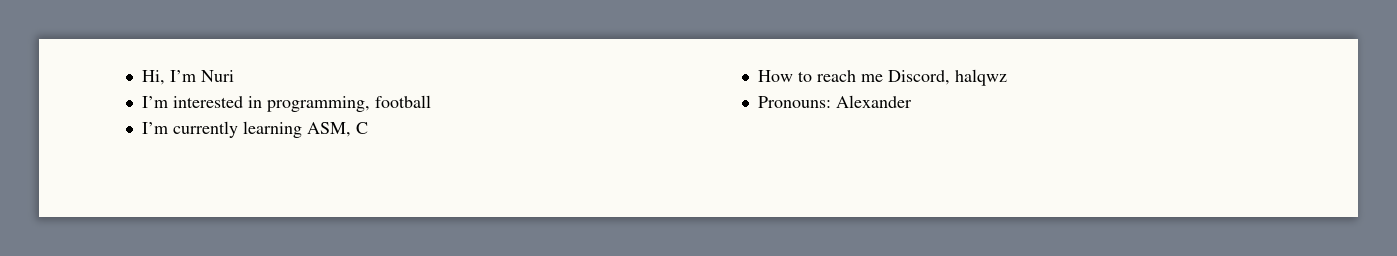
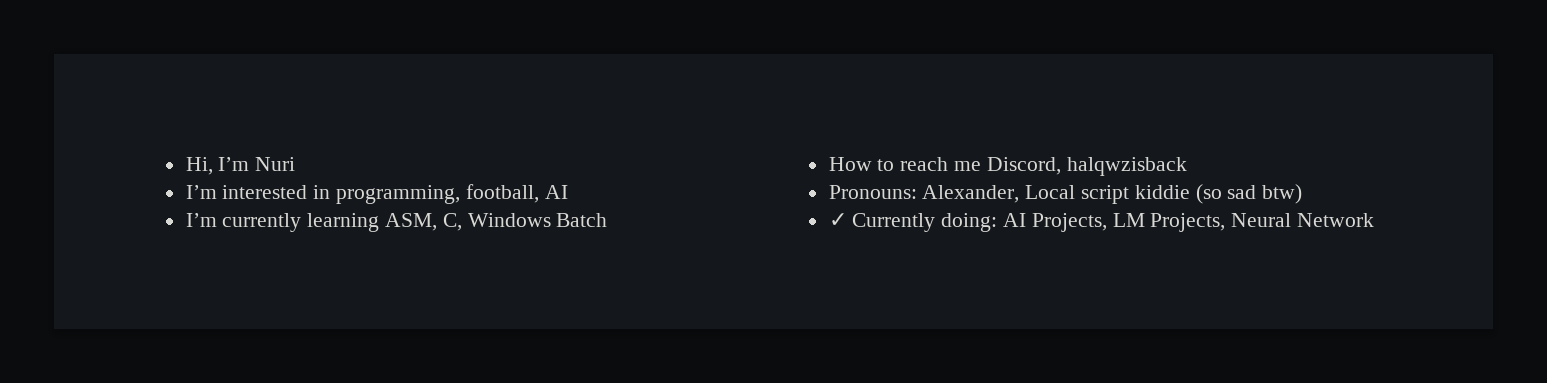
[374,95,431,108] football -> [465,184,568,203] football, AI
[355,122,368,134] C -> [442,213,608,231] C, Windows Batch
[954,69,1007,86] halqwz -> [1066,157,1187,176] halqwzisback
[835,95,912,108] Alexander -> [922,184,1303,204] [828,213,1375,232] Alexander, Local script kiddie (so sad btw) // ✓ Currently doing: AI Projects, LM Projects, Neural Network

